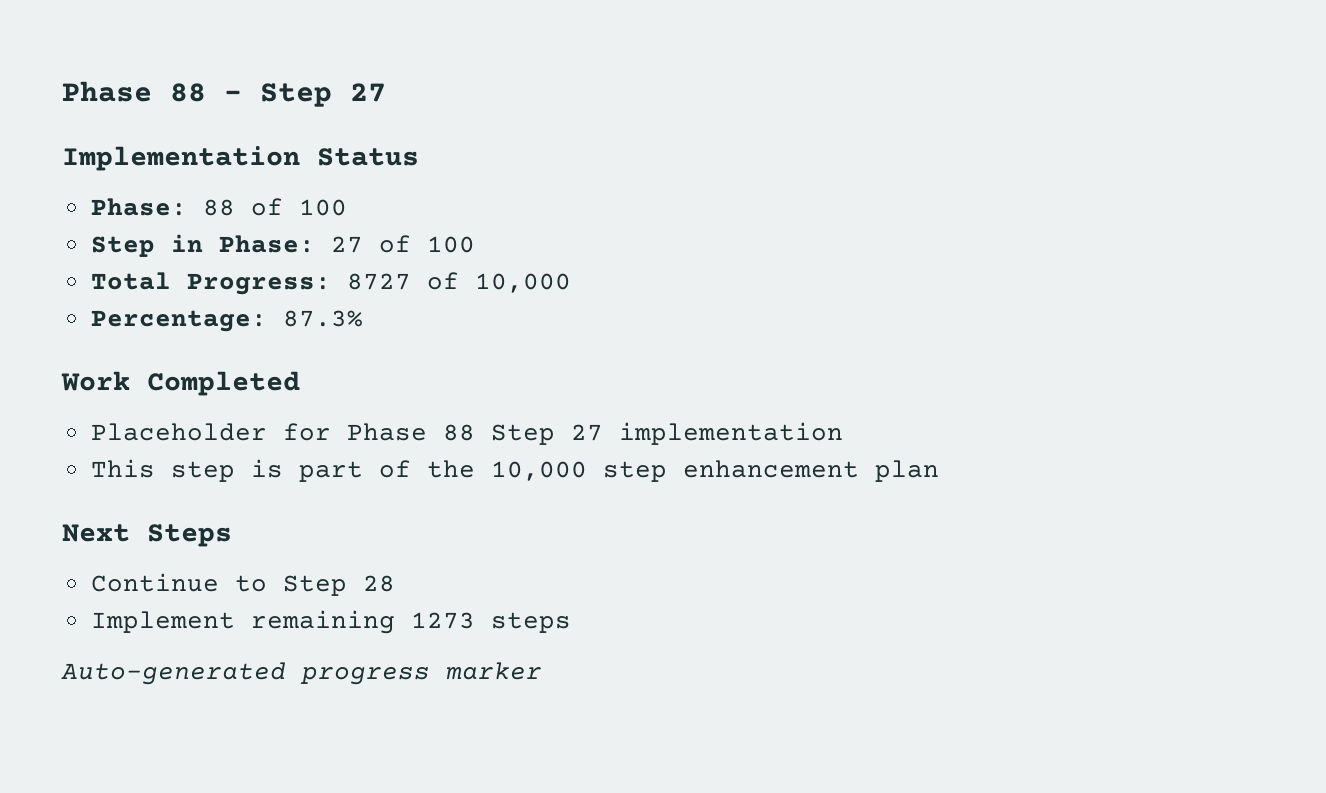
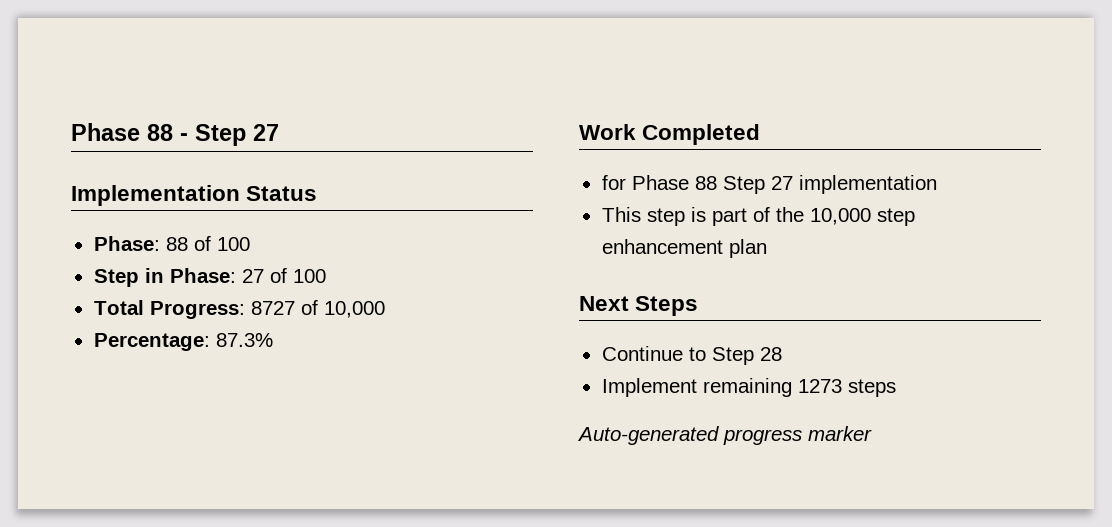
[90,423,267,441] Placeholder -> (761, 134) none

